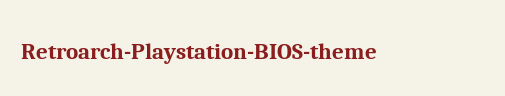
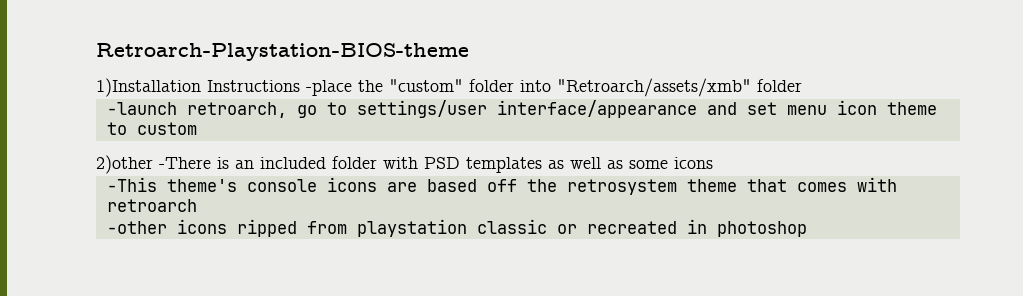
(377, 53) none -> [96,78,802,97] [106,100,937,118] [106,122,197,135] [96,155,713,174] [106,177,897,195] [106,199,197,212] [106,219,807,237] // 1)Installation Instructions -place the "custom" folder into "Retroarch/assets/xmb" folder // -launch retroarch, go to settings/user interface/appearance and set menu icon theme to custom // 2)other -There is an included folder with PSD templates as well as some icons // -This theme's console icons are based off the retrosystem theme that comes with retroarch // -other icons ripped from playstation classic or recreated in photoshop

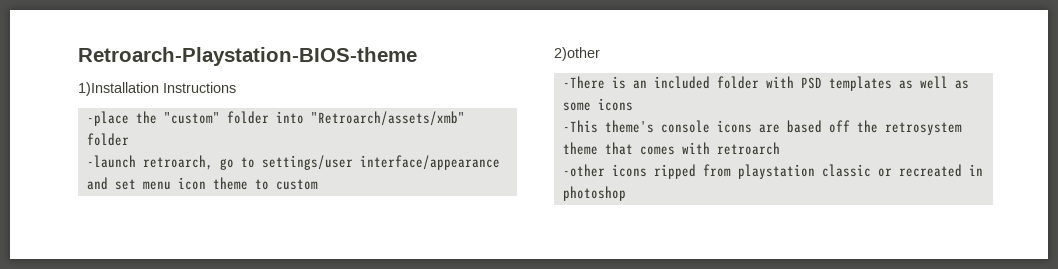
(300, 86) none -> (236, 87) //
(153, 164) none -> (600, 54) //

